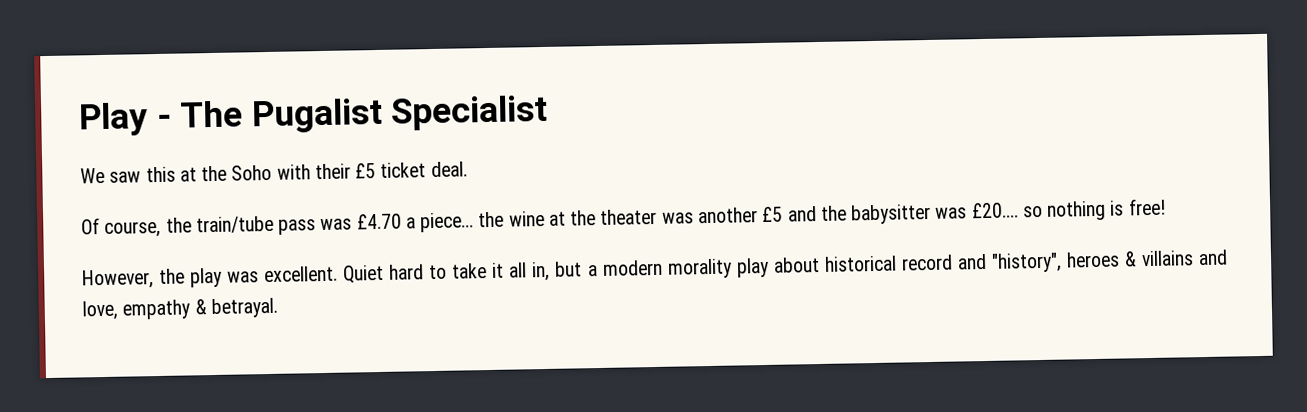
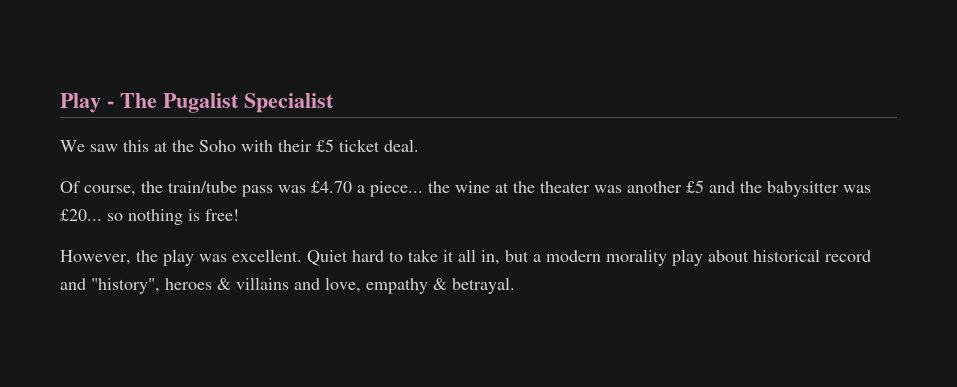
[971,202,1019,219] £20.... -> [60,209,102,221] £20...

